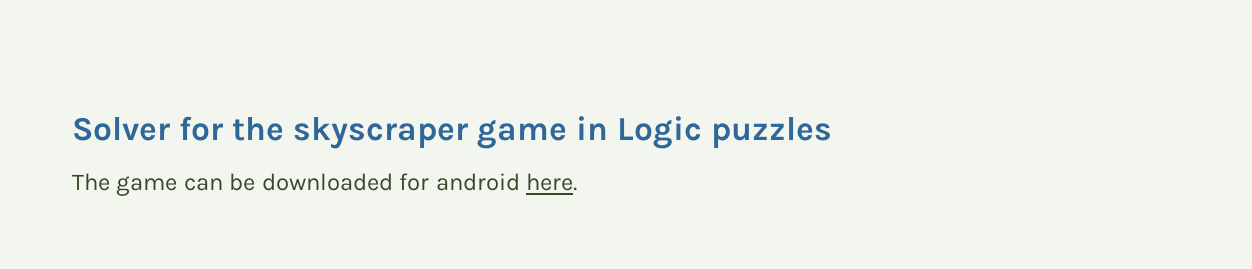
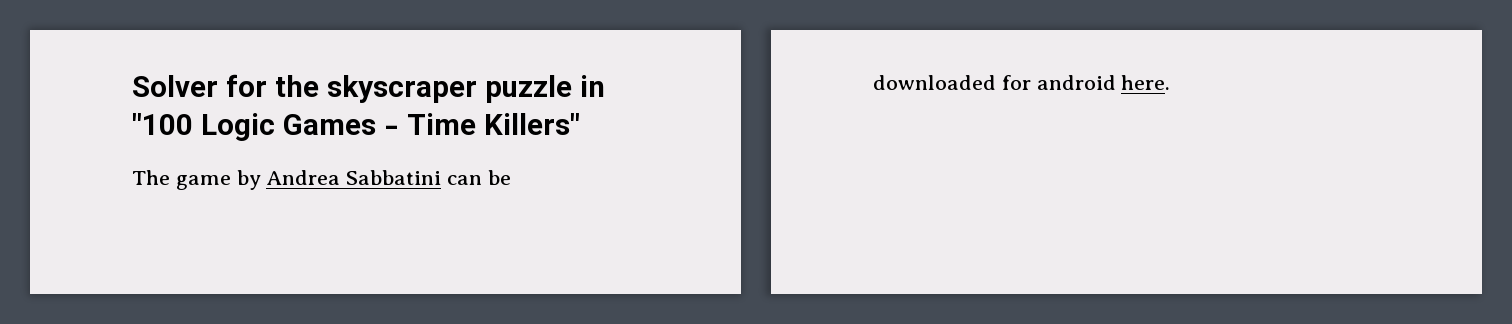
[477,116,833,149] game in Logic puzzles -> [484,75,605,103] [132,113,580,141] puzzle in "100 Logic Games - Time Killers"
(178, 186) none -> [236,170,442,190] by Andrea Sabbatini

